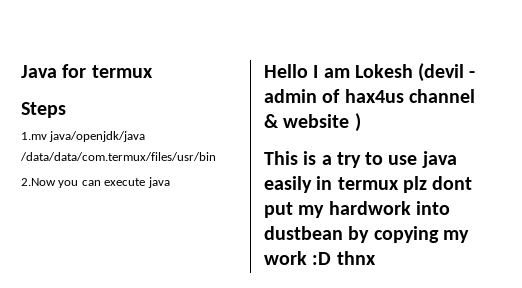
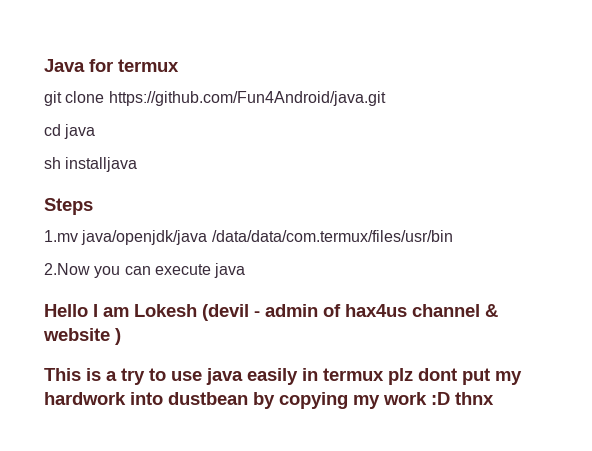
(153, 71) none -> [44,91,386,106] [44,124,96,139] [44,157,138,172] // git clone https://github.com/Fun4Android/java.git // cd java // sh installjava

